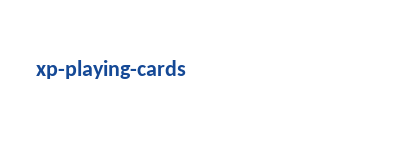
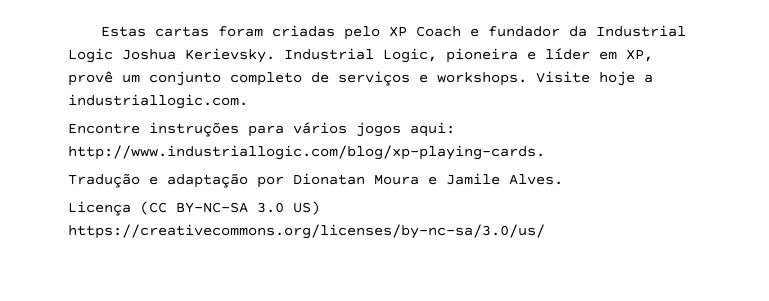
[36,60,186,79] xp-playing-cards -> [100,25,686,40] [68,48,653,63] [68,71,653,86] [68,94,248,109] [68,122,455,137] [68,145,545,160] [68,173,563,188] [68,201,320,216] [68,224,545,239] Estas cartas foram criadas pelo XP Coach e fundador da Industrial Logic Joshua Kerievsky. Industrial Logic, pioneira e líder em XP, provê um conjunto completo de serviços e workshops. Visite hoje a industriallogic.com. // Encontre instruções para vários jogos aqui: http://www.industriallogic.com/blog/xp-playing-cards. // Tradução e adaptação por Dionatan Moura e Jamile Alves. // Licença (CC BY-NC-SA 3.0 US) https://creativecommons.org/licenses/by-nc-sa/3.0/us/

